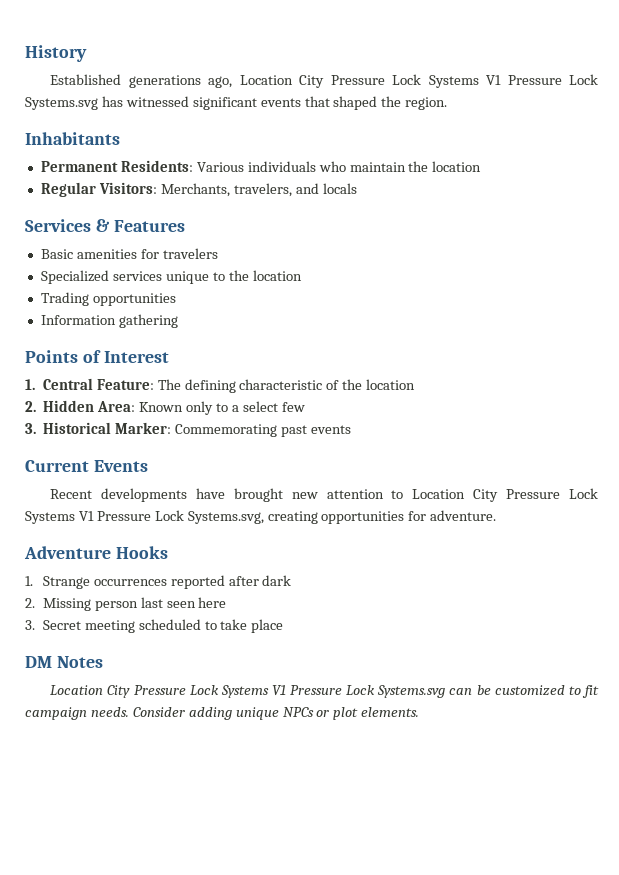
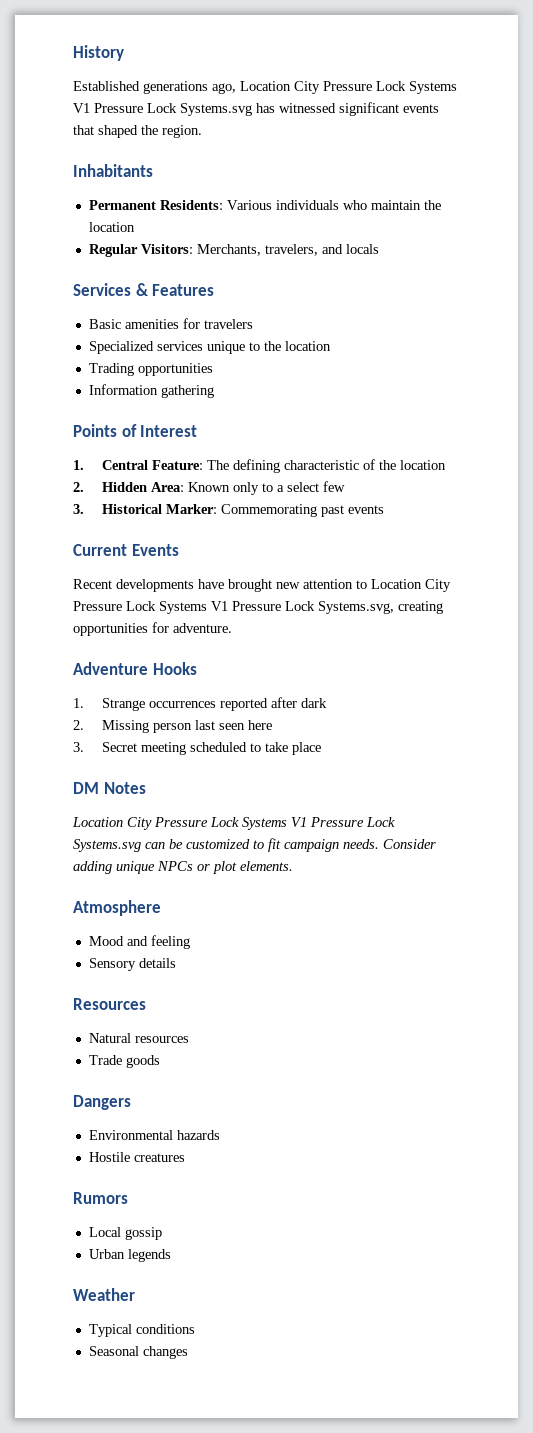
(420, 712) none -> [73,900,161,916] [88,935,190,949] [88,958,176,971] [73,998,146,1010] [88,1033,189,1043] [88,1055,160,1068] [73,1095,131,1110] [88,1130,220,1140] [88,1152,185,1162] [73,1192,128,1204] [88,1227,162,1240] [88,1249,171,1262] [73,1288,135,1301] [88,1324,195,1337] [88,1346,188,1359] // Atmosphere // Mood and feeling // Sensory details // Resources // Natural resources // Trade goods // Dangers // Environmental hazards // Hostile creatures // Rumors // Local gossip // Urban legends // Weather // Typical conditions // Seasonal changes

